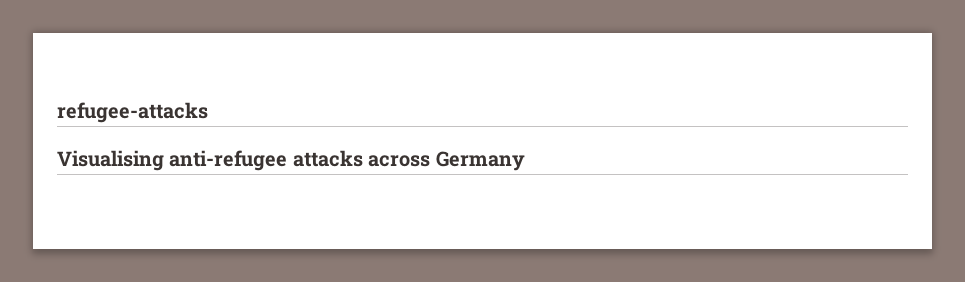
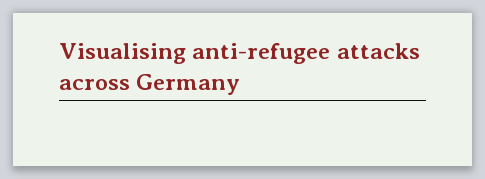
[57,102,208,123] refugee-attacks // -> (59, 53) none

